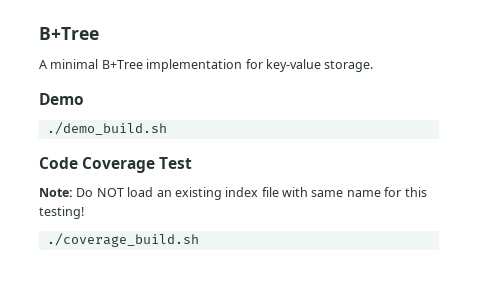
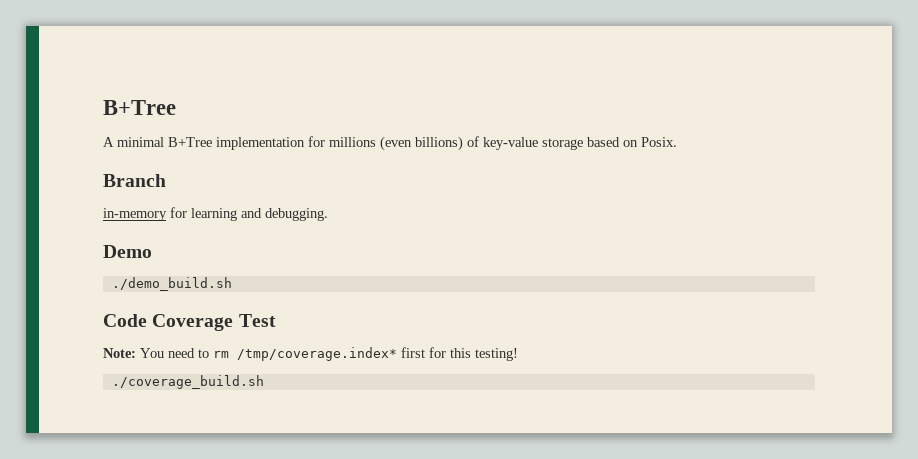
[265,59,374,72] key-value storage. -> [329,136,677,151] [103,174,166,187] [103,207,328,221] millions (even billions) of key-value storage based on Posix. // Branch // in-memory for learning and debugging.
[76,187,381,200] Do NOT load an existing index file with same name -> [140,347,425,361] You need to rm /tmp/coverage.index* first

